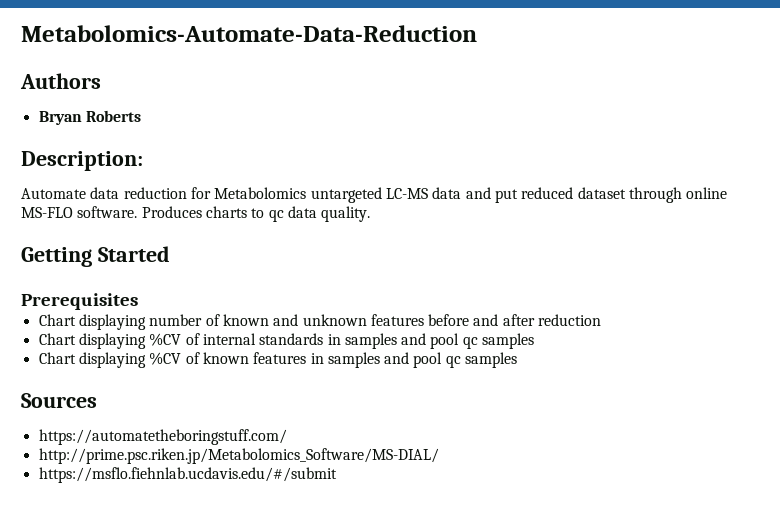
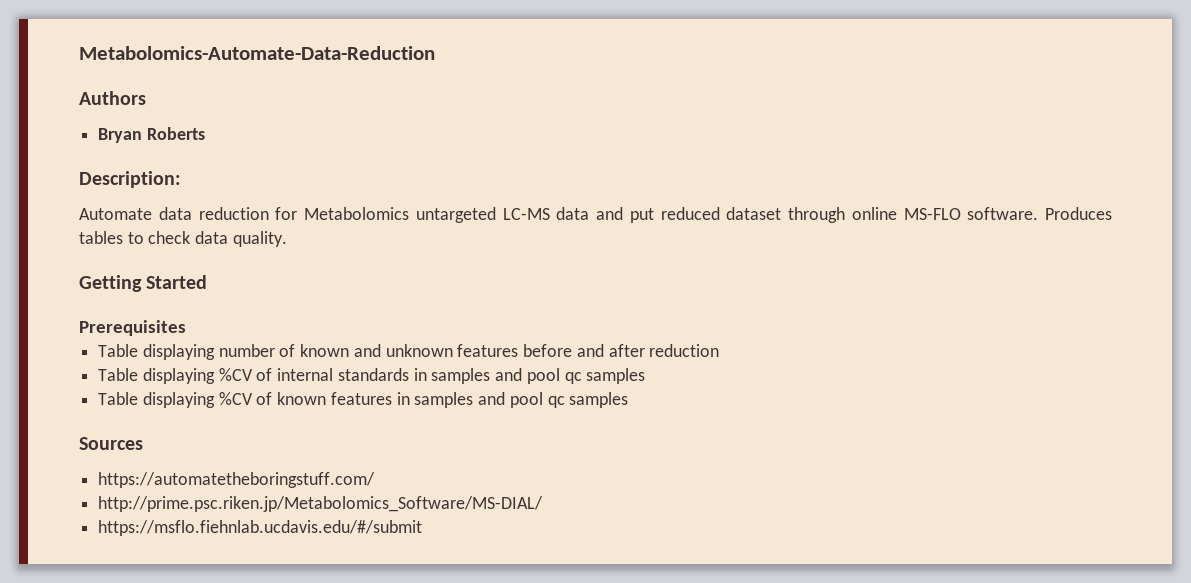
[205,206,284,222] charts to qc -> [79,231,191,244] tables to check
[38,314,76,326] Chart -> [98,344,139,357] Table
[38,333,76,345] Chart -> [98,368,139,381] Table
[38,352,76,364] Chart -> [98,392,139,405] Table

